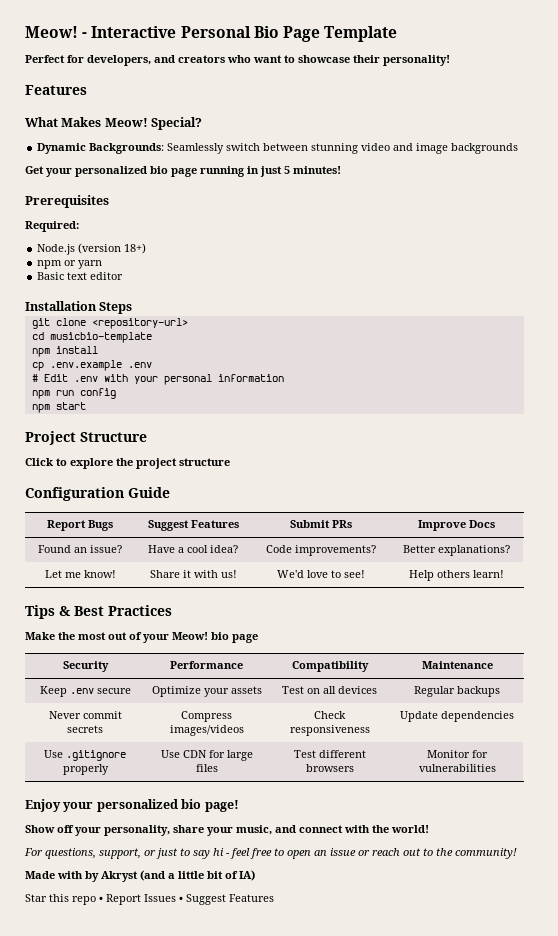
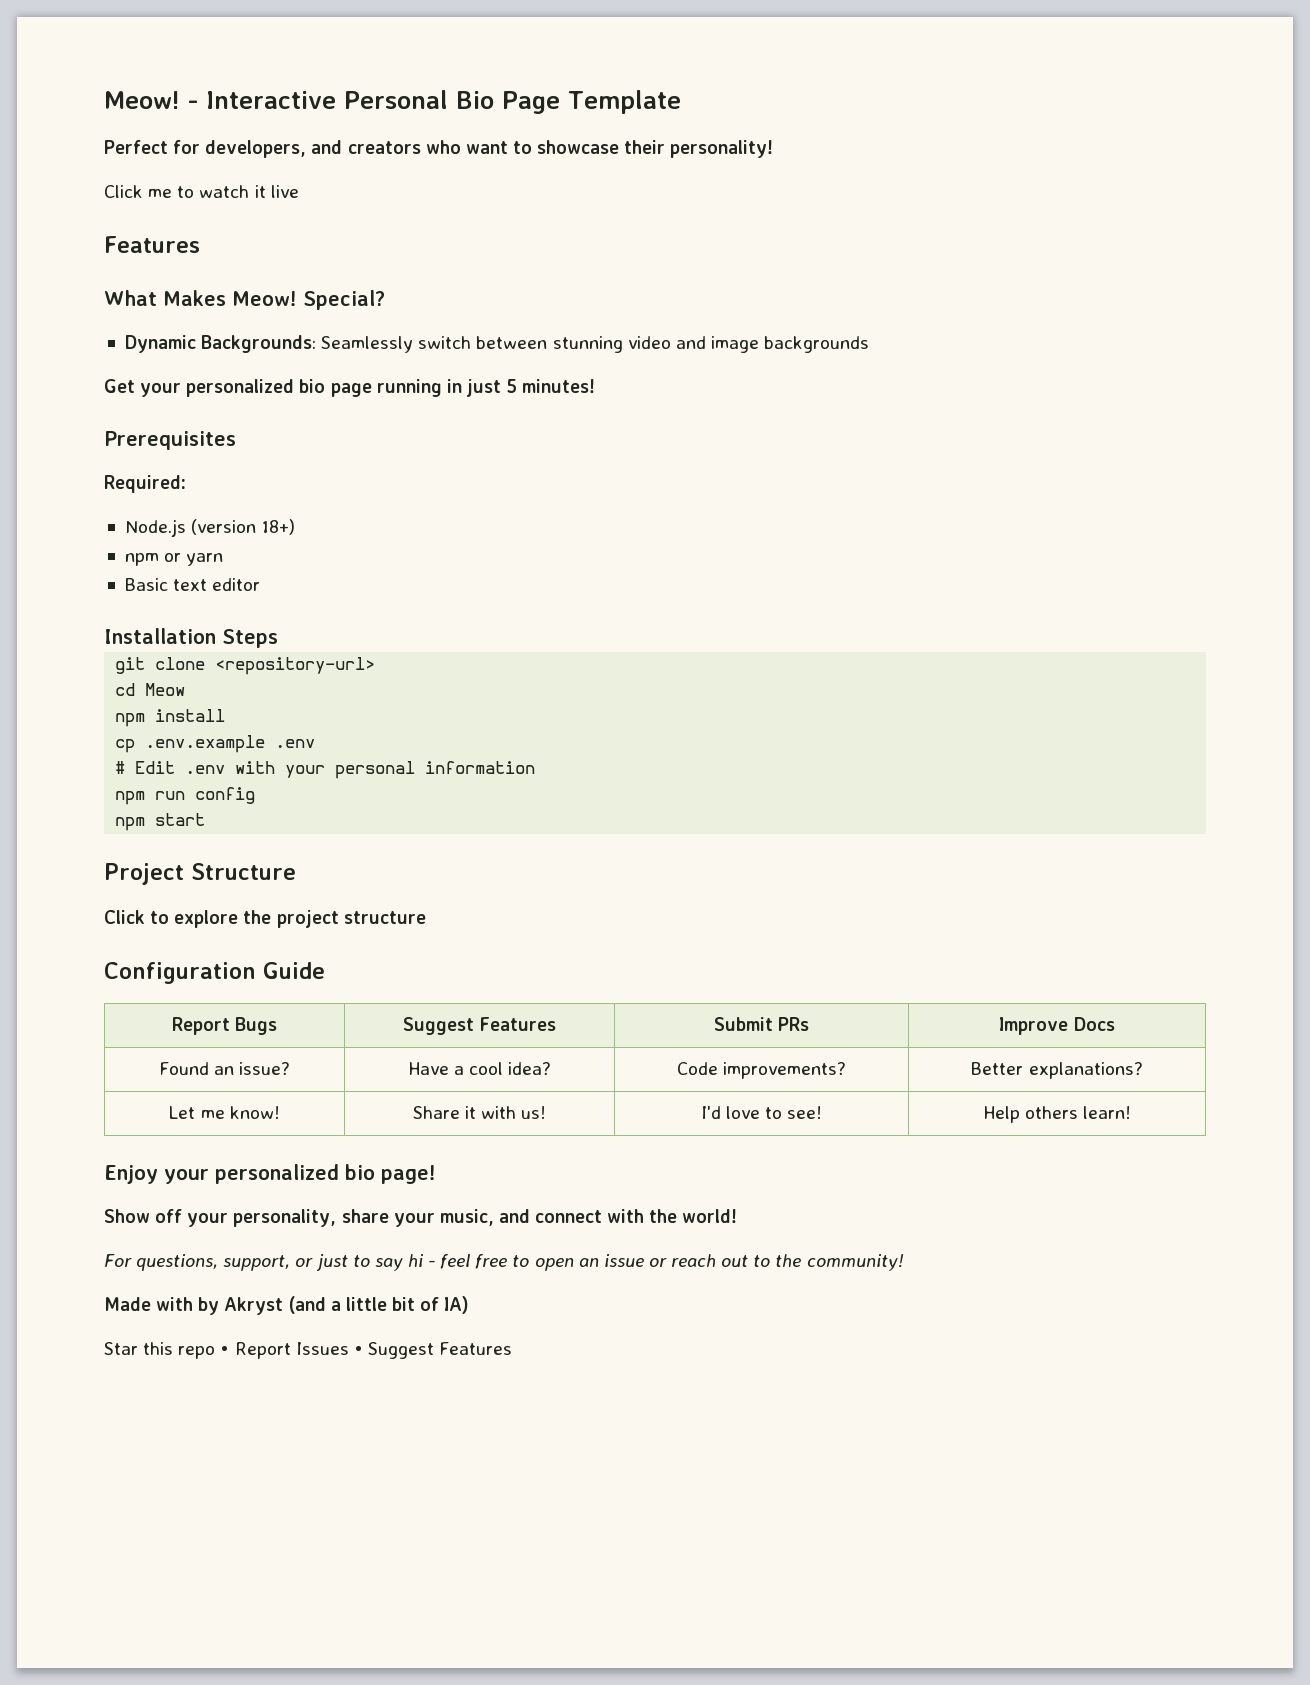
(450, 60) none -> [104,185,299,198] // Click me to watch it live
[49,332,152,343] musicbio-template -> [145,683,186,696] Meow
[276,570,304,578] We'd -> [700,1106,721,1119] I'd
[25,605,172,619] [25,632,258,643] [62,661,109,672] [170,661,244,669] [291,661,369,672] [421,661,493,669] [39,686,131,697] [151,686,262,697] [282,686,377,694] [414,686,500,697] [48,711,122,719] [67,725,103,733] [181,711,233,722] [169,725,244,736] [314,711,346,719] [289,725,370,736] [400,711,514,722] [44,750,126,761] [62,764,109,775] [160,750,253,761] [195,764,218,772] [293,750,366,758] [305,764,354,772] [427,750,488,758] [418,764,496,772] // Tips & Best Practices // Make the most out of your Meow! bio page // Security | Performance | Compatibility | Maintenance // Keep .env secure | Optimize your assets | Test on all devices | Regular backups // Never commit secrets | Compress images/videos | Check responsiveness | Update dependencies // Use .gitignore properly | Use CDN for large files | Test different browsers | Monitor for vulnerabilities -> (1132, 1112) none

